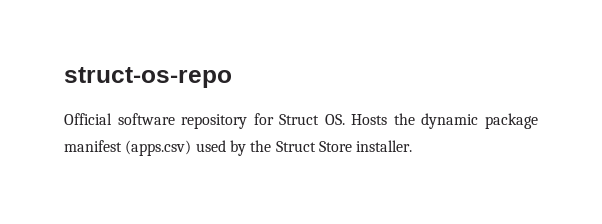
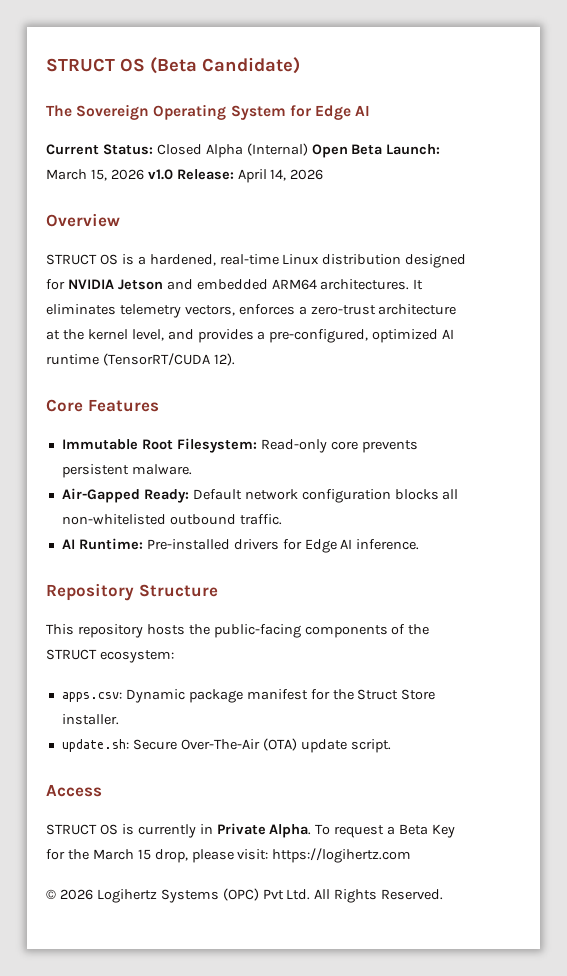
[64,67,232,88] [64,113,538,129] [64,140,413,156] struct-os-repo // Official software repository for Struct OS. Hosts the dynamic package manifest (apps.csv) used by the Struct Store installer. -> [46,57,300,74] [46,104,371,120] [46,143,441,158] [46,169,324,183] [46,213,120,227] [46,254,467,268] [46,279,424,290] [46,304,457,318] [46,329,455,343] [46,353,235,366] [46,399,159,412] [61,438,418,453] [61,464,192,478] [61,488,459,503] [61,514,282,525] [61,538,420,553] [46,583,218,601] [46,624,430,638] [46,649,174,663] [61,689,436,703] [61,714,119,725] [61,738,391,753] [46,784,102,797] [46,823,456,838] [46,848,412,863] [46,888,444,903] STRUCT OS (Beta Candidate) // The Sovereign Operating System for Edge AI // Current Status: Closed Alpha (Internal) Open Beta Launch: March 15, 2026 v1.0 Release: April 14, 2026 // Overview // STRUCT OS is a hardened, real-time Linux distribution designed for NVIDIA Jetson and embedded ARM64 architectures. It eliminates telemetry vectors, enforces a zero-trust architecture at the kernel level, and provides a pre-configured, optimized AI runtime (TensorRT/CUDA 12). // Core Features // Immutable Root Filesystem: Read-only core prevents persistent malware. // Air-Gapped Ready: Default network configuration blocks all non-whitelisted outbound traffic. // AI Runtime: Pre-installed drivers for Edge AI inference. // Repository Structure // This repository hosts the public-facing components of the STRUCT ecosystem: // apps.csv: Dynamic package manifest for the Struct Store installer. // update.sh: Secure Over-The-Air (OTA) update script. // Access // STRUCT OS is currently in Private Alpha. To request a Beta Key for the March 15 drop, please visit: https://logihertz.com // © 2026 Logihertz Systems (OPC) Pvt Ltd. All Rights Reserved.

